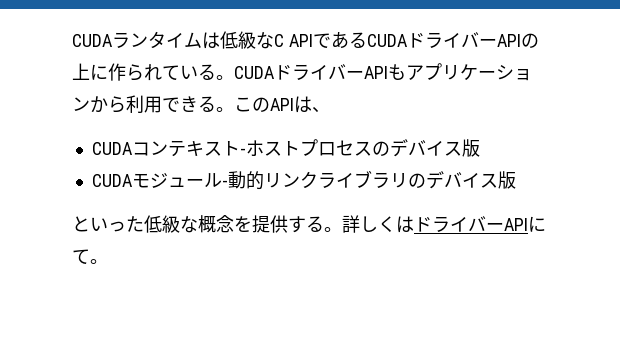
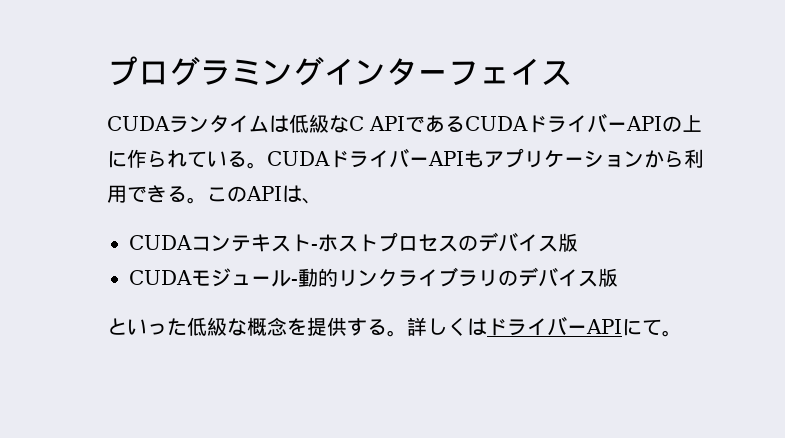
(72, 40) none -> [107,56,572,86] プログラミングインターフェイス //

